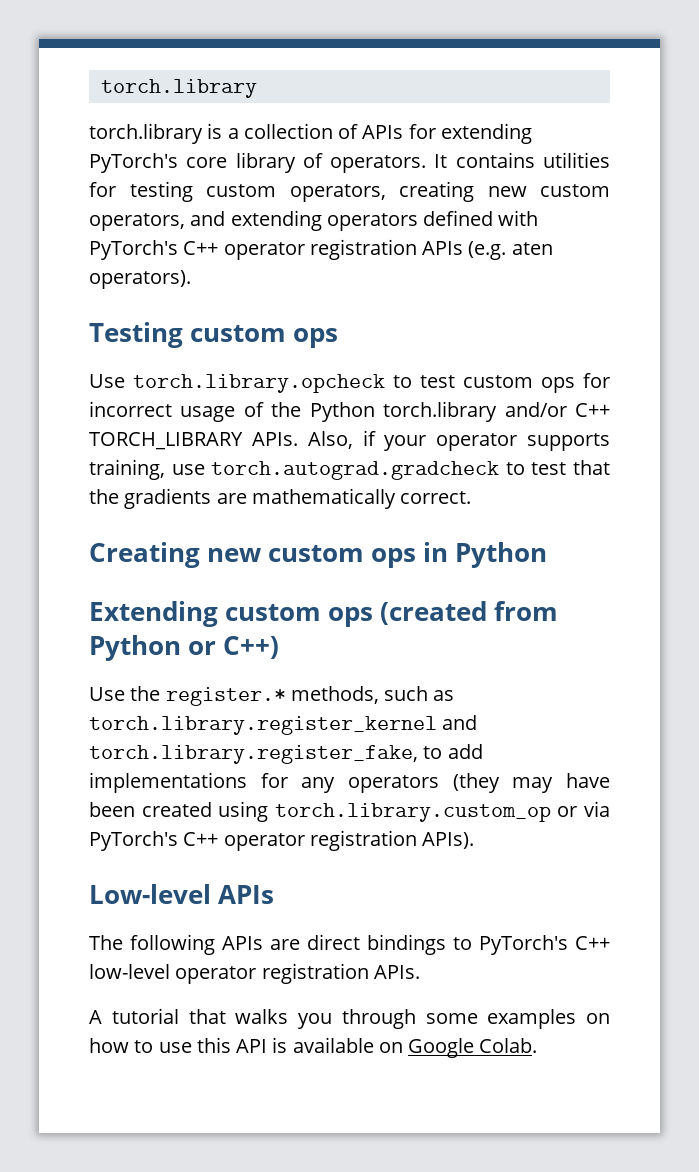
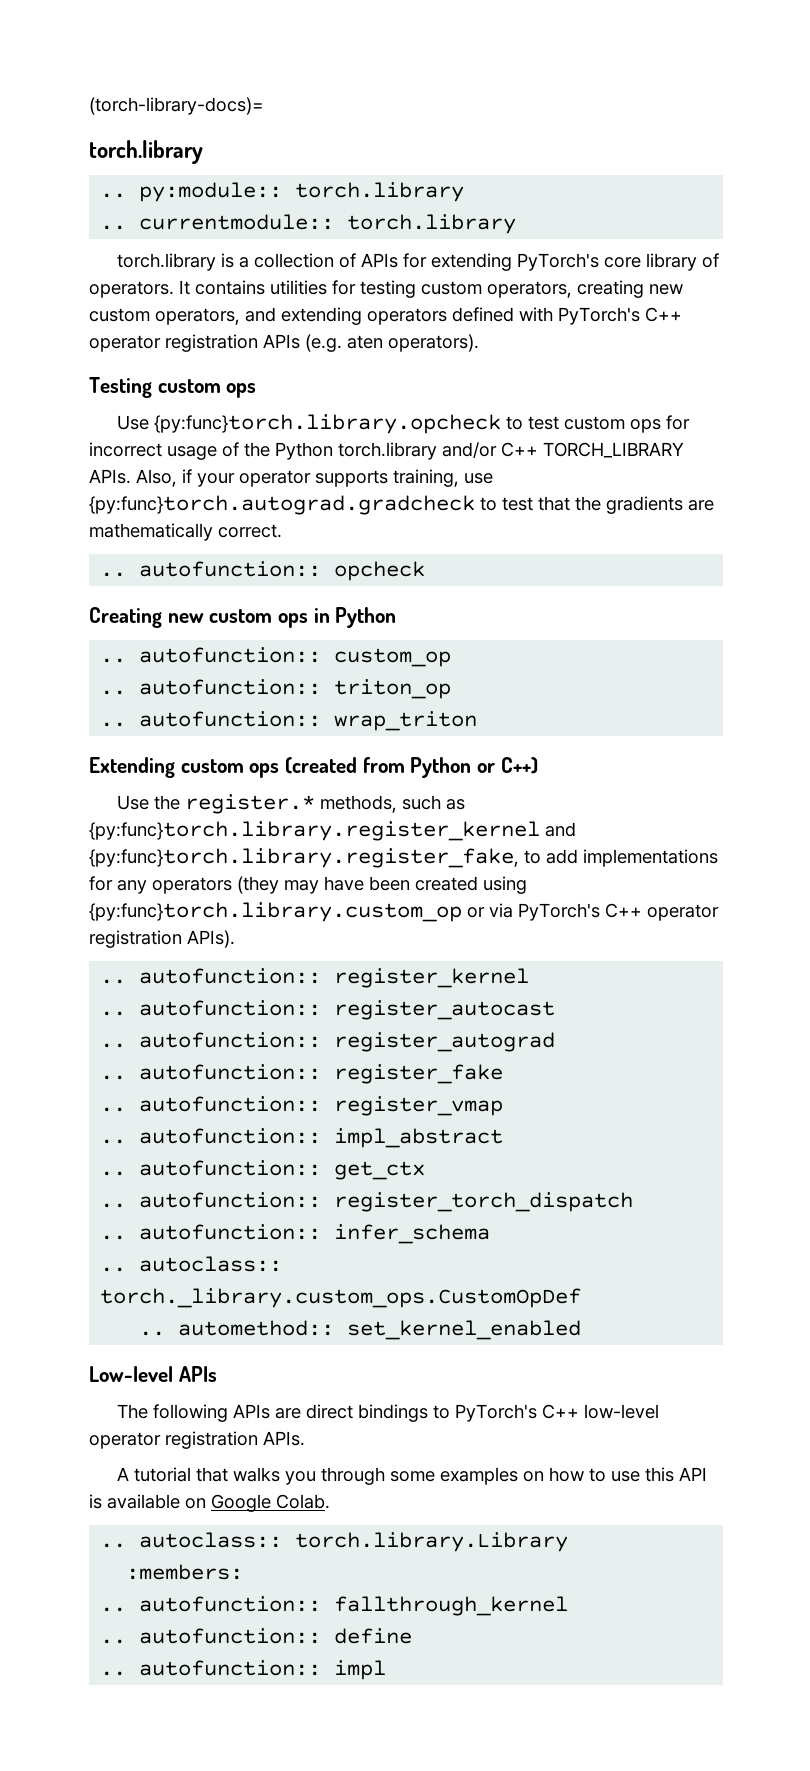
(100, 88) none -> [89,97,264,115] [89,140,203,164] [100,182,465,202] [100,214,335,230] (torch-library-docs)= // torch.library // .. py:module:: torch.library // .. currentmodule::
[133,374,385,393] torch.library.opcheck -> [154,414,502,434] {py:func}torch.library.opcheck
[211,461,500,480] torch.autograd.gradcheck -> [89,495,475,515] {py:func}torch.autograd.gradcheck
(472, 497) none -> [100,561,426,581] // .. autofunction:: opcheck
(548, 555) none -> [100,647,452,667] [100,679,452,699] [100,711,478,731] // .. autofunction:: custom_op // .. autofunction:: triton_op // .. autofunction:: wrap_triton
[89,715,478,735] [89,745,418,764] torch.library.register_kernel and torch.library.register_fake, -> [89,821,576,841] [89,848,519,868] {py:func}torch.library.register_kernel and {py:func}torch.library.register_fake,
[274,803,551,822] torch.library.custom_op -> [89,902,462,922] {py:func}torch.library.custom_op
(475, 840) none -> [100,968,530,988] [100,1000,556,1020] [100,1032,556,1052] [100,1064,504,1084] [100,1096,504,1116] [100,1128,504,1148] [100,1160,426,1180] [100,1192,634,1212] [100,1224,491,1244] [100,1256,283,1272] [100,1288,582,1308] [139,1320,582,1340] // .. autofunction:: register_kernel // .. autofunction:: register_autocast // .. autofunction:: register_autograd // .. autofunction:: register_fake // .. autofunction:: register_vmap // .. autofunction:: impl_abstract // .. autofunction:: get_ctx // .. autofunction:: register_torch_dispatch // .. autofunction:: infer_schema // .. autoclass:: torch._library.custom_ops.CustomOpDef // .. automethod:: set_kernel_enabled
(538, 1045) none -> [100,1532,569,1552] [126,1564,244,1580] [100,1596,569,1616] [100,1628,413,1644] [100,1660,387,1680] // .. autoclass:: torch.library.Library // :members: // .. autofunction:: fallthrough_kernel // .. autofunction:: define // .. autofunction:: impl

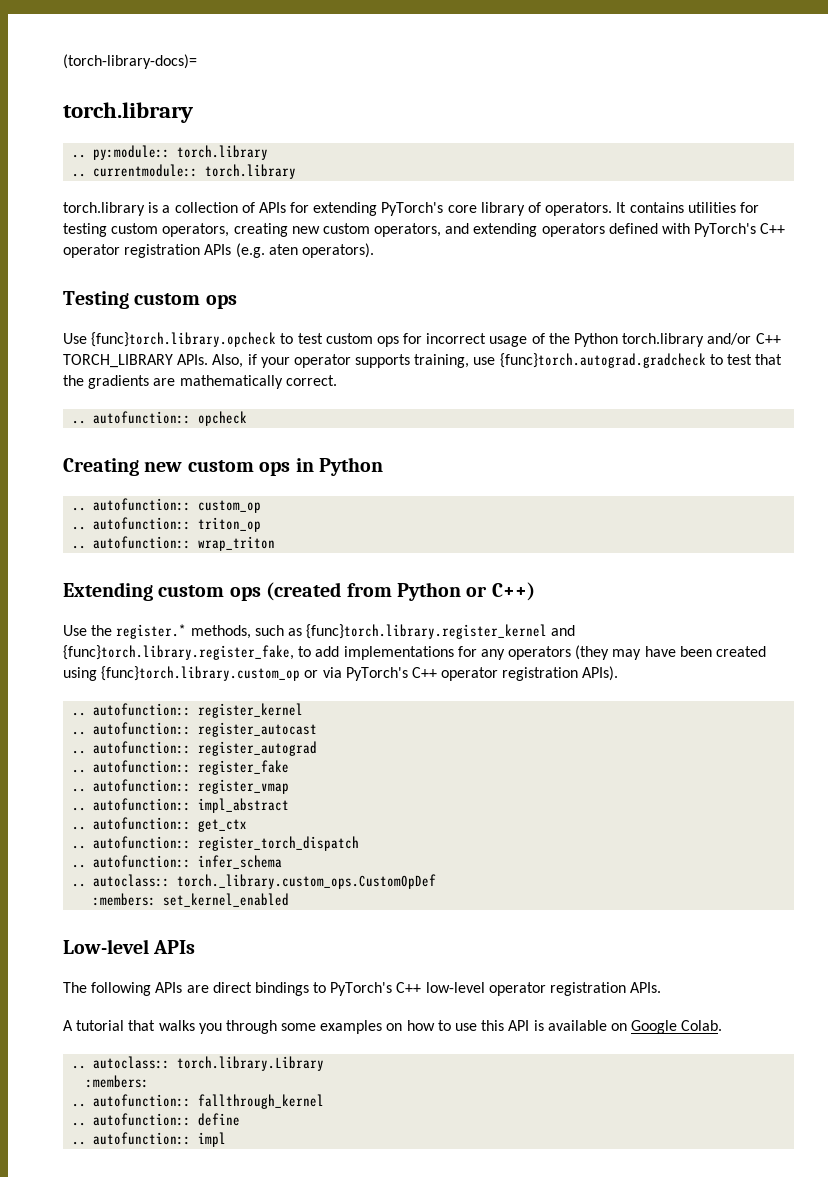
[154,414,502,434] {py:func}torch.library.opcheck -> [91,332,277,347] {func}torch.library.opcheck
[89,495,475,515] {py:func}torch.autograd.gradcheck -> [499,353,706,368] {func}torch.autograd.gradcheck
[89,821,576,841] [89,848,519,868] {py:func}torch.library.register_kernel and {py:func}torch.library.register_fake, -> [306,624,576,639] [63,645,294,660] {func}torch.library.register_kernel and {func}torch.library.register_fake,
[89,902,462,922] {py:func}torch.library.custom_op -> [101,666,301,681] {func}torch.library.custom_op
[139,1320,335,1336] .. automethod:: -> [93,893,157,906] :members:

